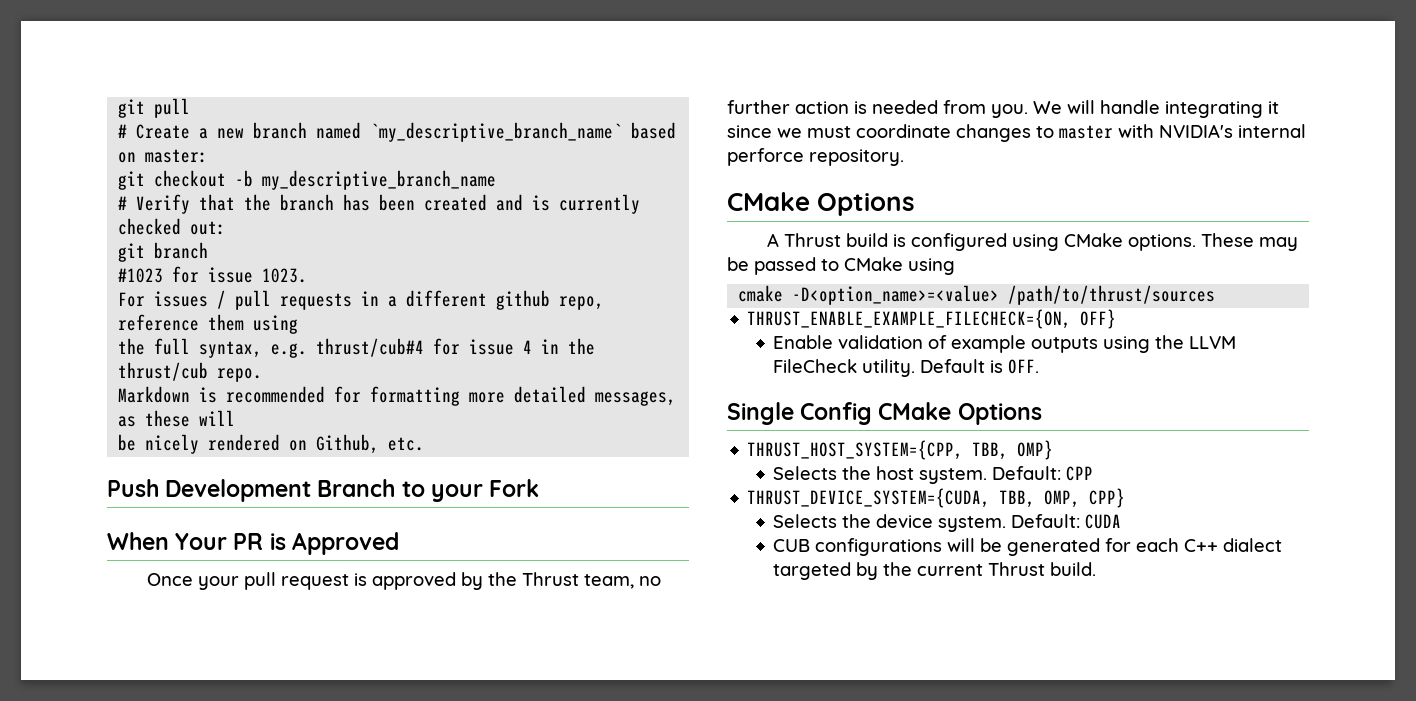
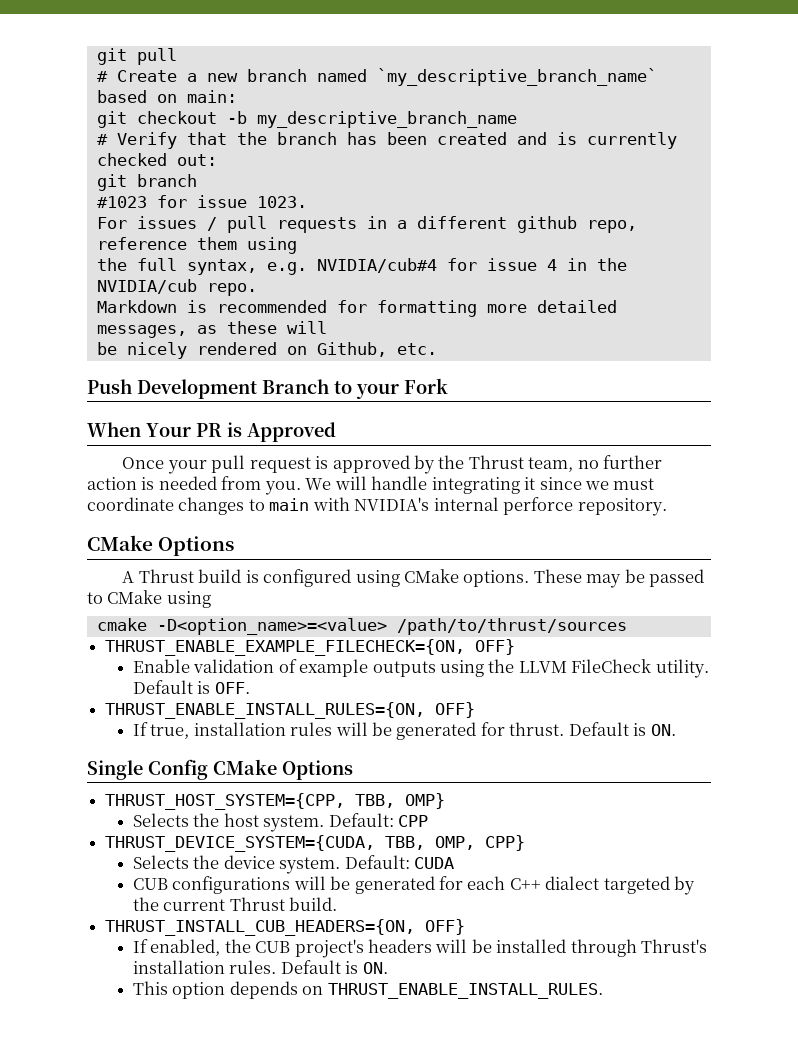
[145,149,209,163] master: -> [186,90,237,103] main:
[316,338,425,357] thrust/cub#4 -> [316,258,437,273] NVIDIA/cub#4
[118,362,209,381] thrust/cub -> [96,279,197,294] NVIDIA/cub
[1059,125,1113,139] master -> [269,498,310,511] main
(1040, 366) none -> [105,702,476,719] [132,722,676,740] // THRUST_ENABLE_INSTALL_RULES={ON, OFF} // If true, installation rules will be generated for thrust. Default is ON.
(1097, 569) none -> [105,919,466,936] [132,939,708,958] [132,960,388,974] [132,981,603,999] // THRUST_INSTALL_CUB_HEADERS={ON, OFF} // If enabled, the CUB project's headers will be installed through Thrust's installation rules. Default is ON. // This option depends on THRUST_ENABLE_INSTALL_RULES.

